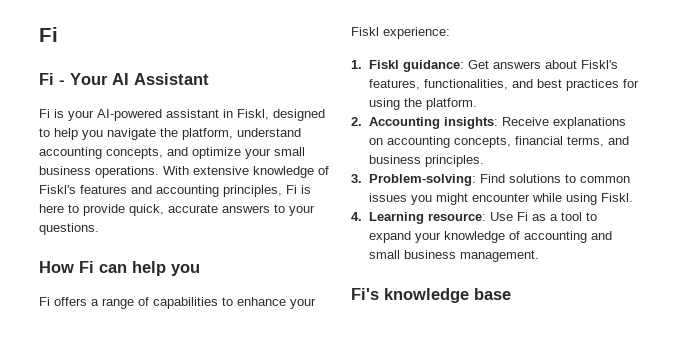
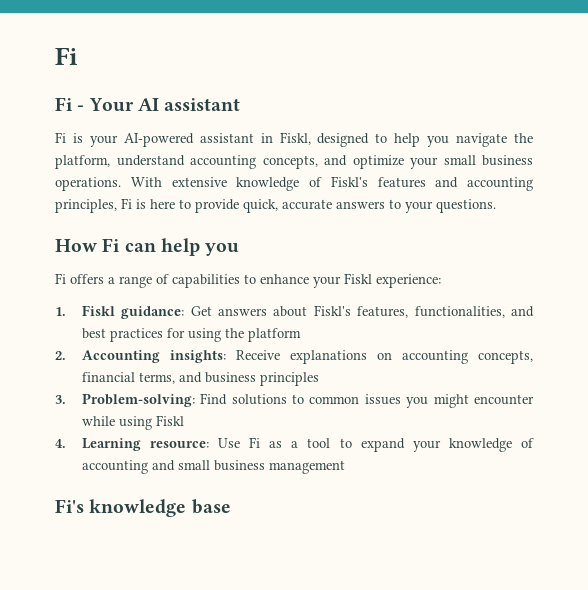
[134,73,209,85] Assistant -> [164,98,241,111] assistant
[425,98,477,110] platform. -> [247,328,301,342] platform
[424,155,484,167] principles. -> [259,372,319,386] principles
[600,193,633,202] Fiskl. -> [155,415,184,426] Fiskl
[459,250,539,262] management. -> [268,460,345,474] management

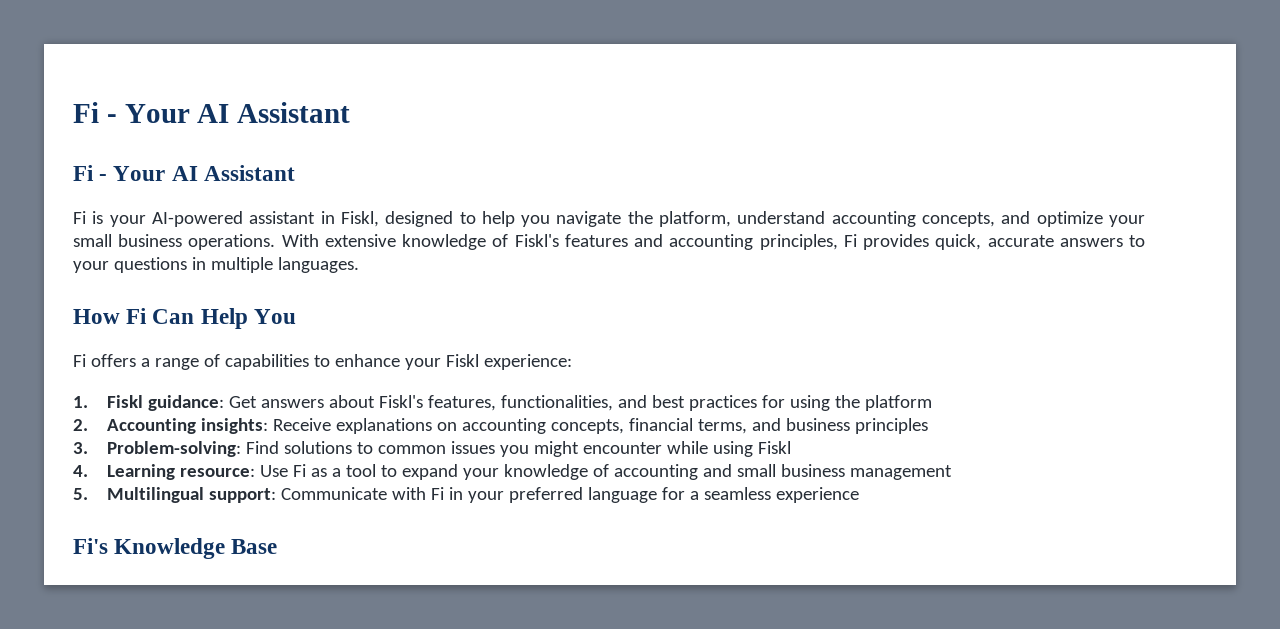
[55,47,78,65] [55,97,241,112] Fi // Fi - Your AI assistant -> [73,102,351,123] [73,165,295,181] Fi - Your AI Assistant // Fi - Your AI Assistant
[136,199,239,213] is here to provide -> [863,234,930,250] provides
[436,199,496,213] questions. -> [113,257,359,273] questions in multiple languages.
[124,238,240,256] can help you -> [152,308,296,329] Can Help You
(345, 467) none -> [73,487,859,503] // 5. Multilingual support: Communicate with Fi in your preferred language for a seamless experience
[89,499,231,517] knowledge base -> [114,538,278,559] Knowledge Base

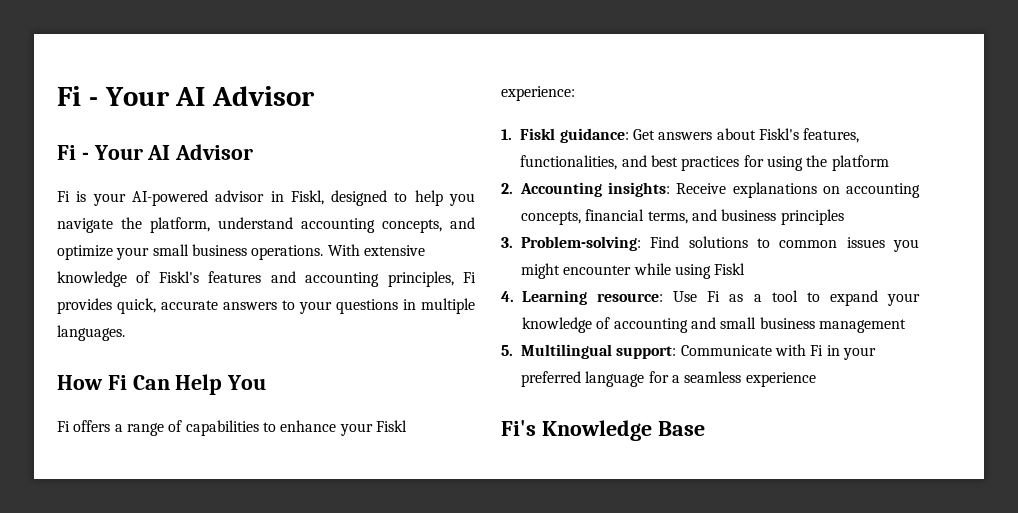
[73,102,351,123] [73,165,295,181] Fi - Your AI Assistant // Fi - Your AI Assistant -> [57,86,316,106] [57,144,254,160] Fi - Your AI Advisor // Fi - Your AI Advisor
[249,211,316,224] assistant -> [215,190,265,202] advisor

